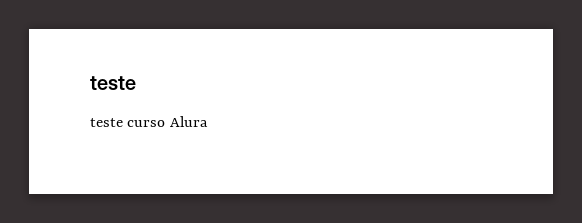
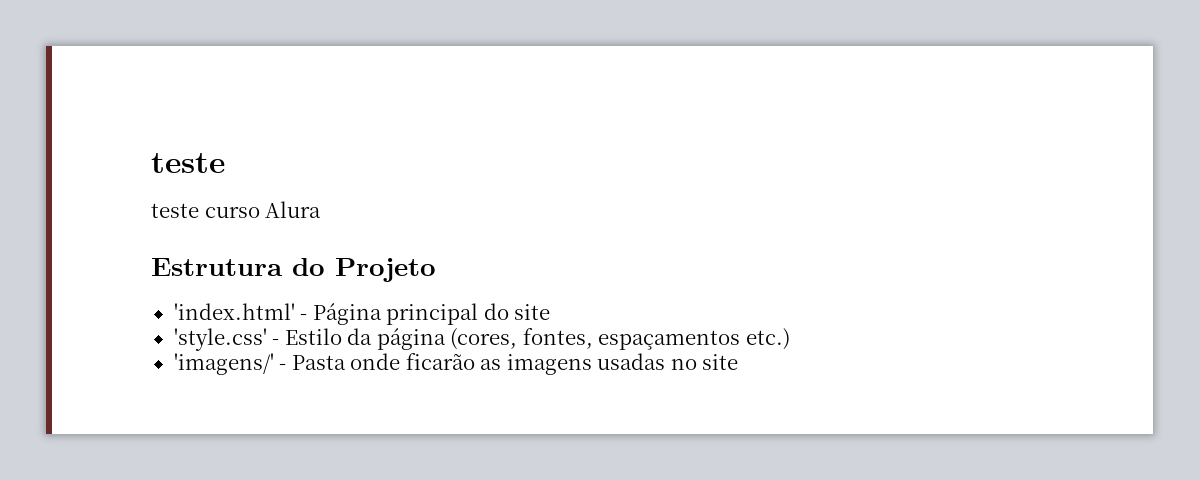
(208, 121) none -> [151,258,436,282] [173,303,551,325] [173,328,790,351] [173,353,739,375] // Estrutura do Projeto // 'index.html' - Página principal do site // 'style.css' - Estilo da página (cores, fontes, espaçamentos etc.) // 'imagens/' - Pasta onde ficarão as imagens usadas no site

